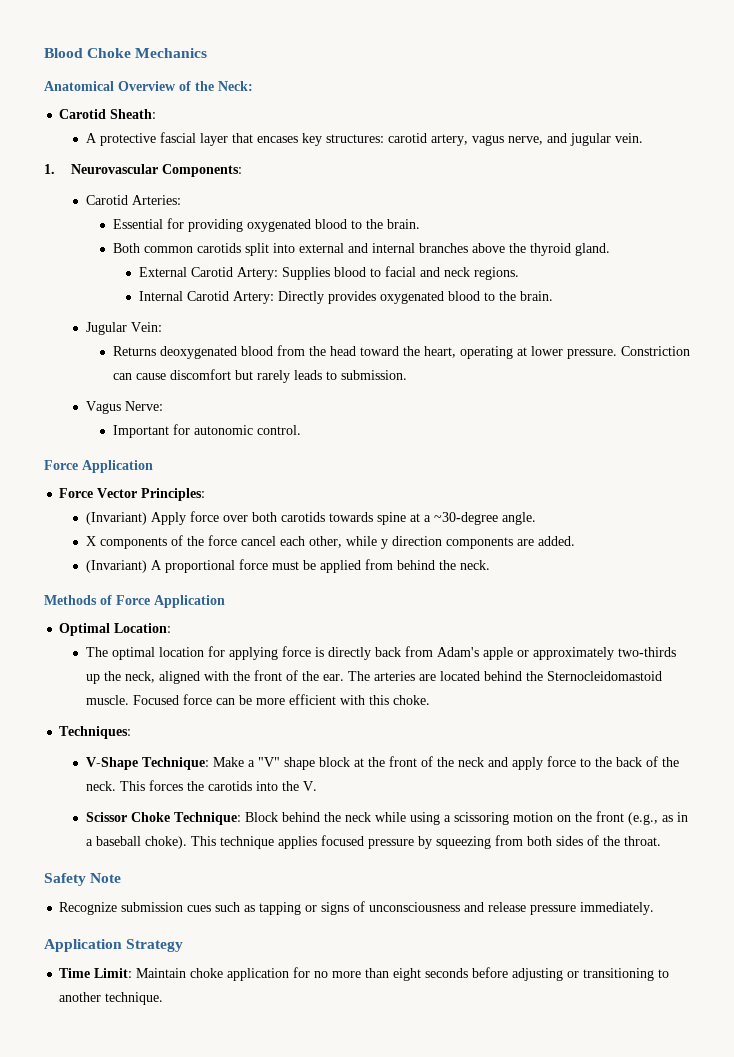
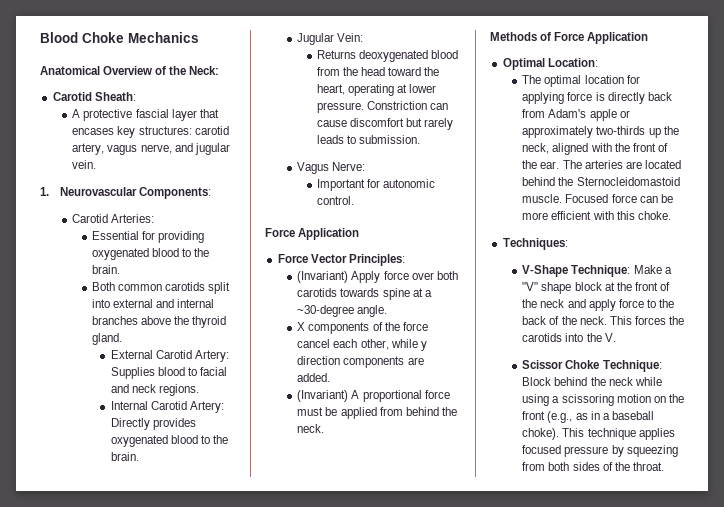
[44,873,122,886] [59,901,655,915] [44,939,184,952] [59,967,670,981] [59,992,164,1005] // Safety Note // Recognize submission cues such as tapping or signs of unconsciousness and release pressure immediately. // Application Strategy // Time Limit: Maintain choke application for no more than eight seconds before adjusting or transitioning to another technique. -> (664, 466) none

